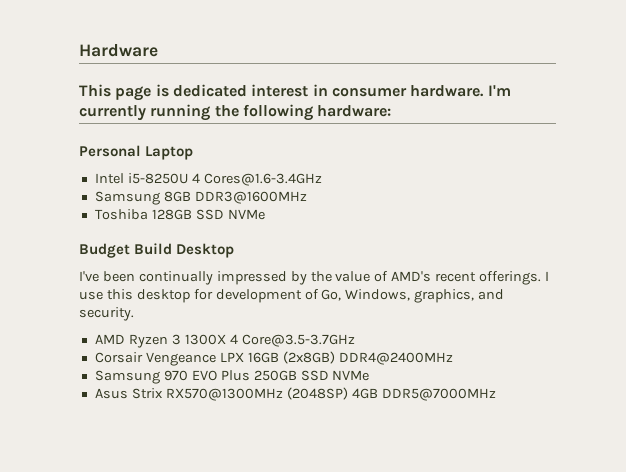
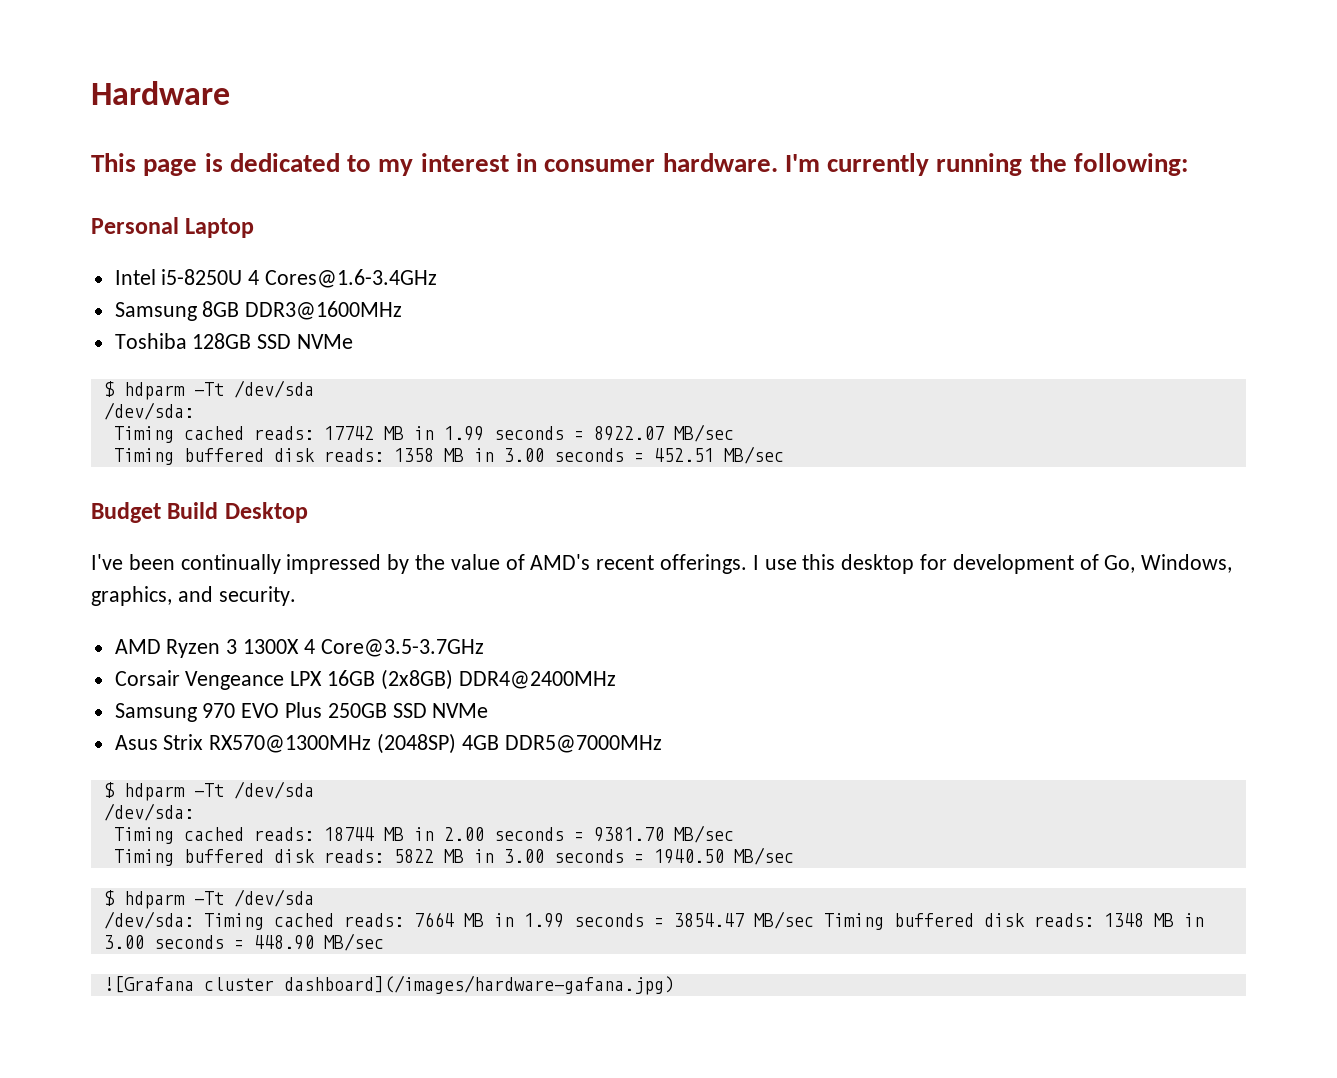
(247, 90) none -> [347,155,414,176] to my
[242,104,392,121] following hardware: -> [1074,153,1189,176] following:
(265, 214) none -> [103,380,314,400] [103,402,194,420] [113,424,734,443] [113,446,784,465] // $ hdparm -Tt /dev/sda // /dev/sda: // Timing cached reads: 17742 MB in 1.99 seconds = 8922.07 MB/sec // Timing buffered disk reads: 1358 MB in 3.00 seconds = 452.51 MB/sec
(496, 394) none -> [103,781,314,801] [103,803,194,821] [113,825,734,844] [113,847,794,866] [103,889,314,909] [103,911,1204,930] [103,933,384,951] [103,975,674,995] // $ hdparm -Tt /dev/sda // /dev/sda: // Timing cached reads: 18744 MB in 2.00 seconds = 9381.70 MB/sec // Timing buffered disk reads: 5822 MB in 3.00 seconds = 1940.50 MB/sec // $ hdparm -Tt /dev/sda // /dev/sda: Timing cached reads: 7664 MB in 1.99 seconds = 3854.47 MB/sec Timing buffered disk reads: 1348 MB in 3.00 seconds = 448.90 MB/sec // ![Grafana cluster dashboard](/images/hardware-gafana.jpg)

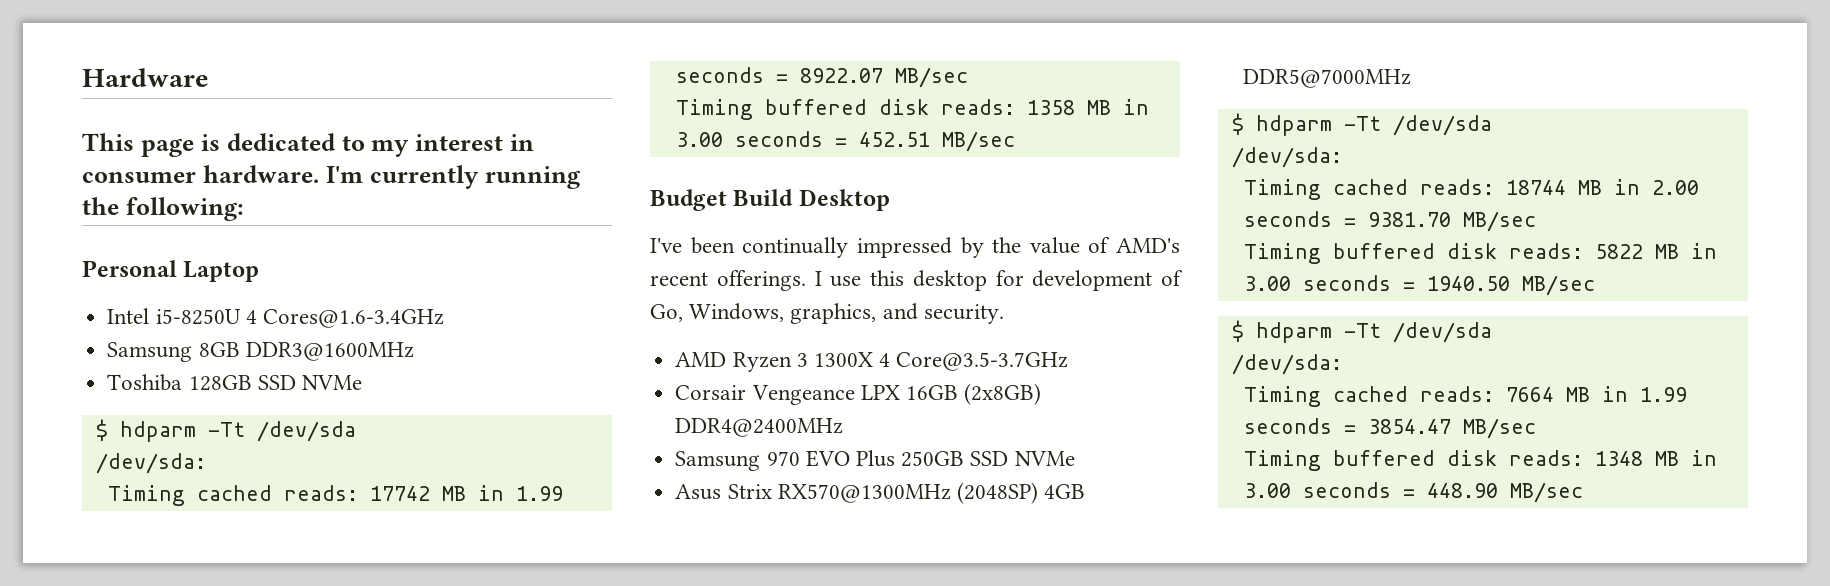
(194, 920) none -> (1342, 364) //
(814, 920) none -> (1536, 428) //
[103,975,674,995] // ![Grafana cluster dashboard](/images/hardware-gafana.jpg) -> (1583, 492) none

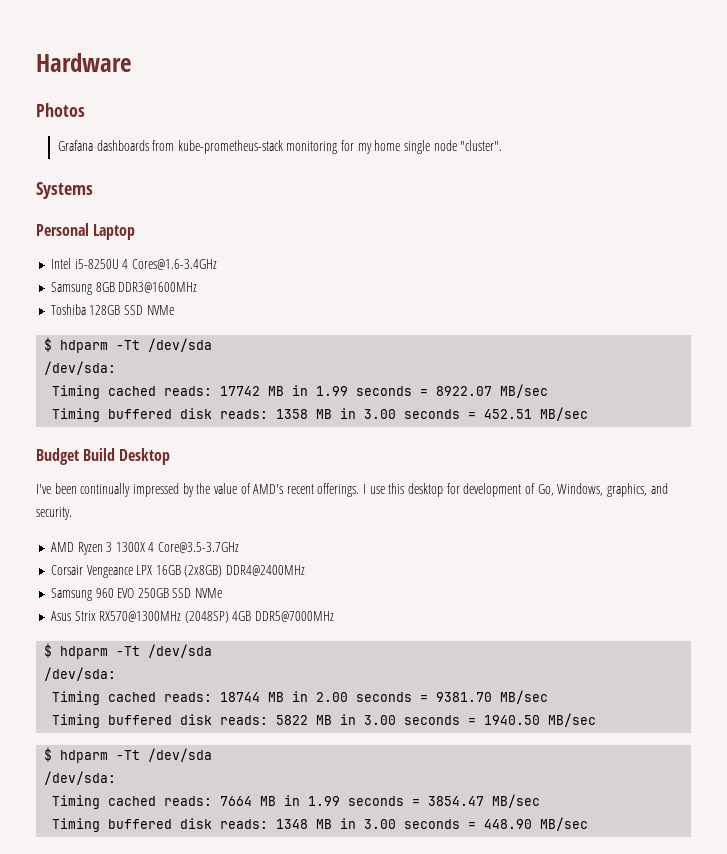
[82,133,535,157] [82,165,581,189] [82,197,244,221] This page is dedicated to my interest in consumer hardware. I'm currently running the following: -> [36,103,85,117] [57,140,503,154] [36,182,93,199] Photos // Grafana dashboards from kube-prometheus-stack monitoring for my home single node "cluster". // Systems
[766,450,895,467] 970 EVO Plus -> [95,588,135,598] 960 EVO

